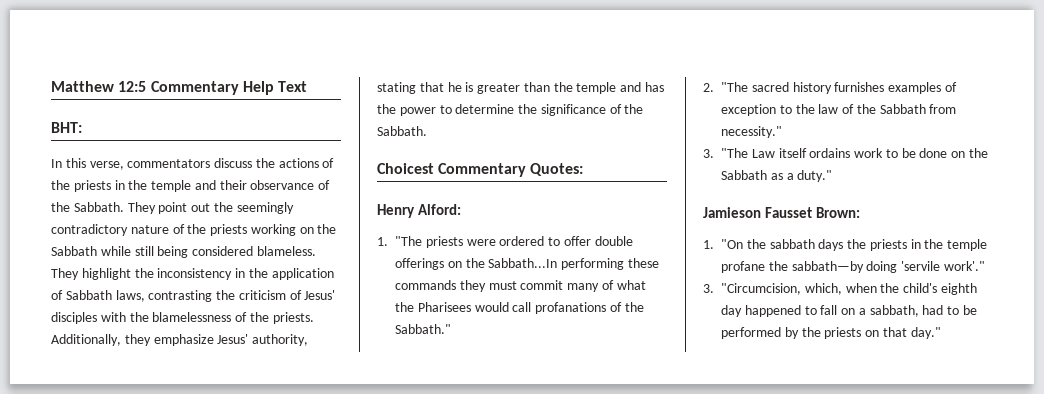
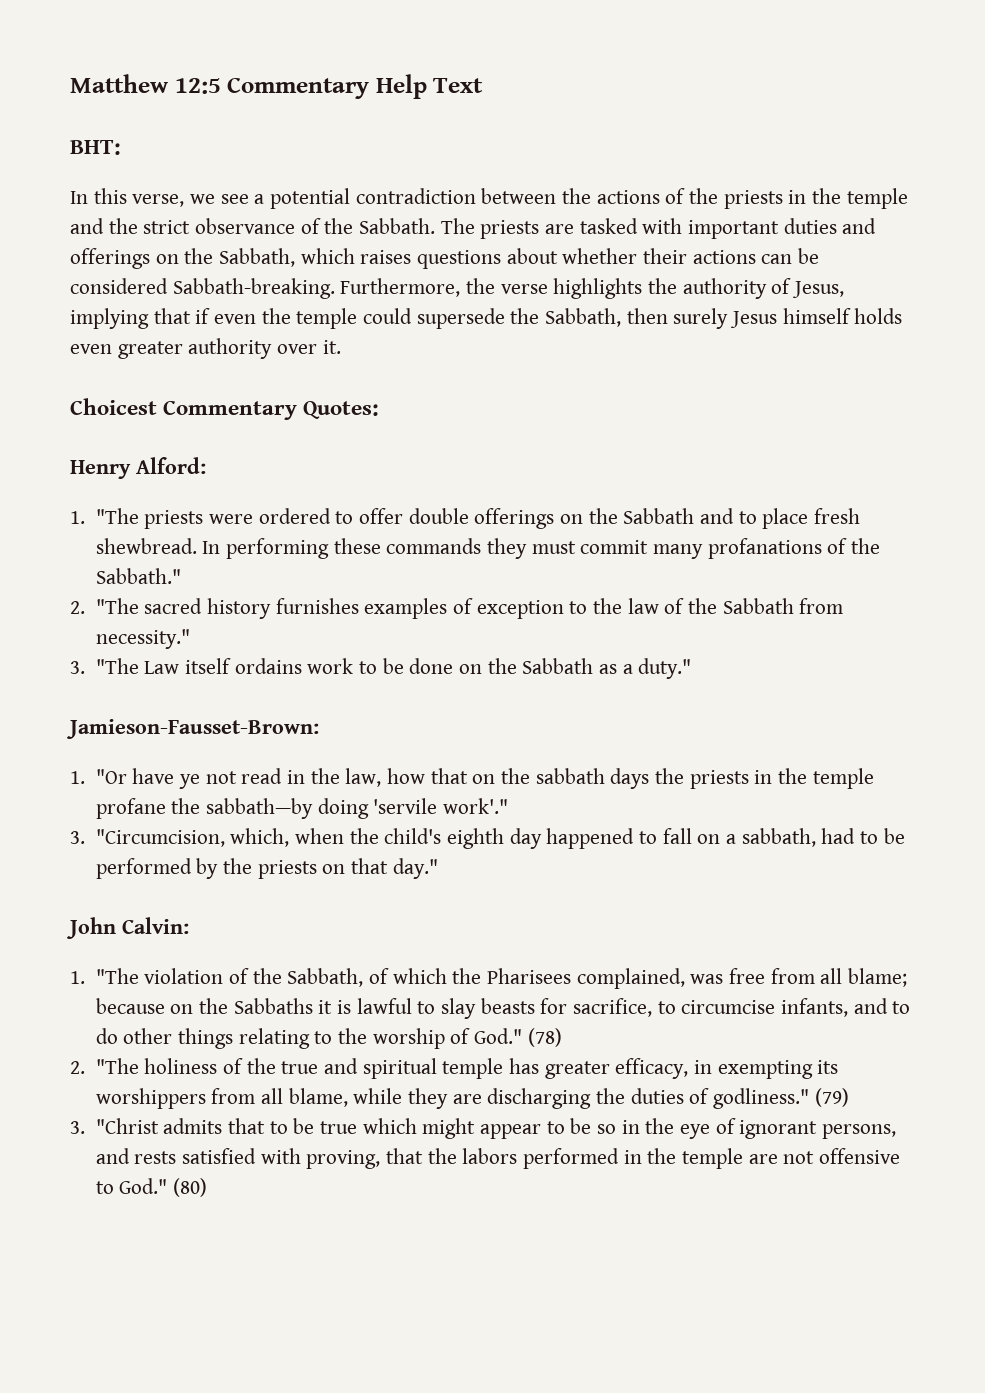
[127,158,253,168] commentators discuss -> [190,188,557,209] we see a potential contradiction between
[219,180,247,190] their -> [108,218,191,234] the strict
[127,202,294,214] [51,224,337,236] [51,246,316,258] [51,268,334,280] [51,290,336,302] [51,312,314,324] [51,334,309,346] [377,82,665,94] [377,104,644,116] [377,126,427,136] They point out the seemingly contradictory nature of the priests working on the Sabbath while still being considered blameless. They highlight the inconsistency in the application of Sabbath laws, contrasting the criticism of Jesus' disciples with the blamelessness of the priests. Additionally, they emphasize Jesus' authority, stating that he is greater than the temple and has the power to determine the significance of the Sabbath. -> [440,218,877,239] [70,248,820,269] [70,278,845,299] [70,308,903,329] [70,338,341,359] The priests are tasked with important duties and offerings on the Sabbath, which raises questions about whether their actions can be considered Sabbath-breaking. Furthermore, the verse highlights the authority of Jesus, implying that if even the temple could supersede the Sabbath, then surely Jesus himself holds even greater authority over it.
[488,258,558,268] Sabbath...In -> [623,508,860,529] [95,538,221,554] Sabbath and to place fresh shewbread. In
[601,280,646,290] [395,302,532,312] of what the Pharisees would call -> (703, 551) none
[703,207,860,218] [703,239,743,249] Jamieson Fausset Brown: // 1. "On -> [66,719,319,739] [70,768,496,789] Jamieson-Fausset-Brown: // 1. "Or have ye not read in the law, how that on
(941, 333) none -> [66,917,189,939] [70,968,907,989] [95,998,911,1019] [95,1028,562,1049] [70,1058,839,1079] [95,1088,849,1109] [70,1118,896,1139] [95,1148,900,1169] [95,1178,207,1197] // John Calvin: // 1. "The violation of the Sabbath, of which the Pharisees complained, was free from all blame; because on the Sabbaths it is lawful to slay beasts for sacrifice, to circumcise infants, and to do other things relating to the worship of God." (78) // 2. "The holiness of the true and spiritual temple has greater efficacy, in exempting its worshippers from all blame, while they are discharging the duties of godliness." (79) // 3. "Christ admits that to be true which might appear to be so in the eye of ignorant persons, and rests satisfied with proving, that the labors performed in the temple are not offensive to God." (80)

